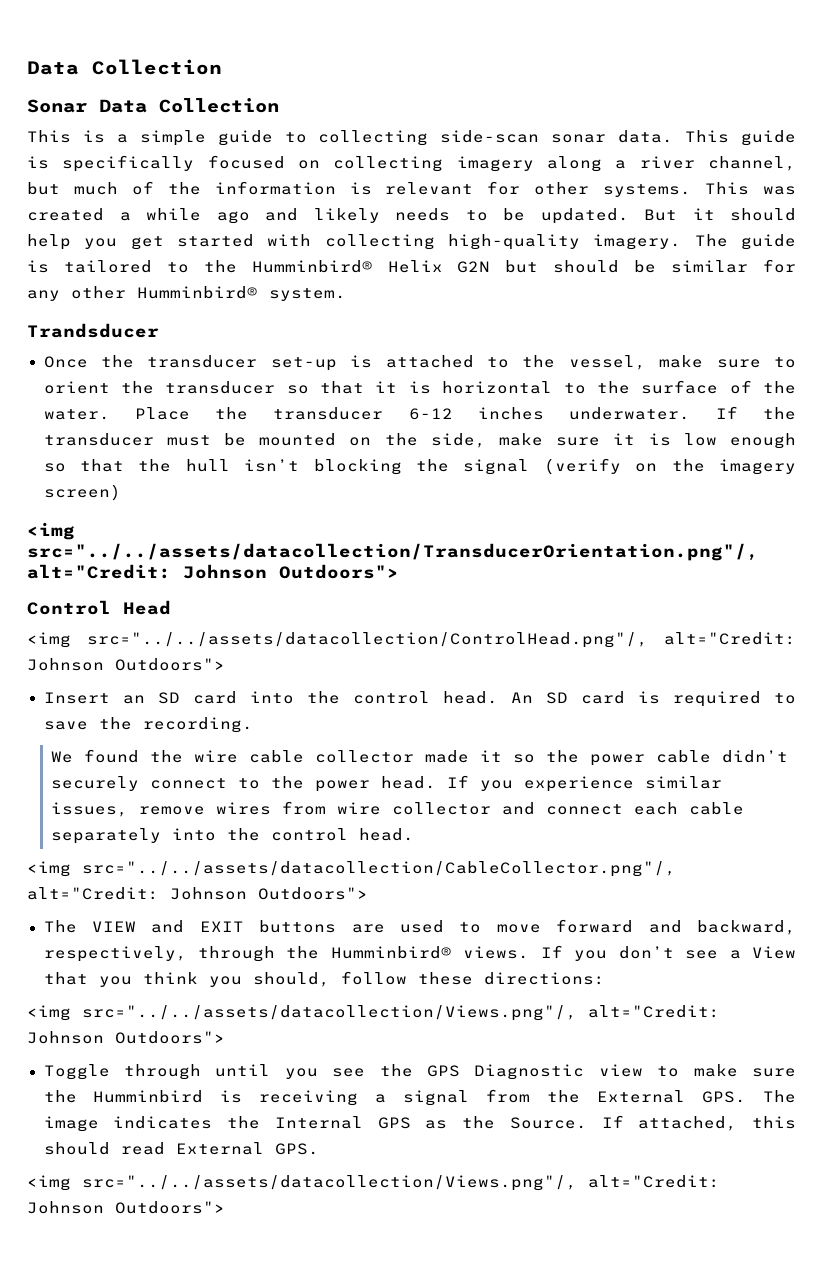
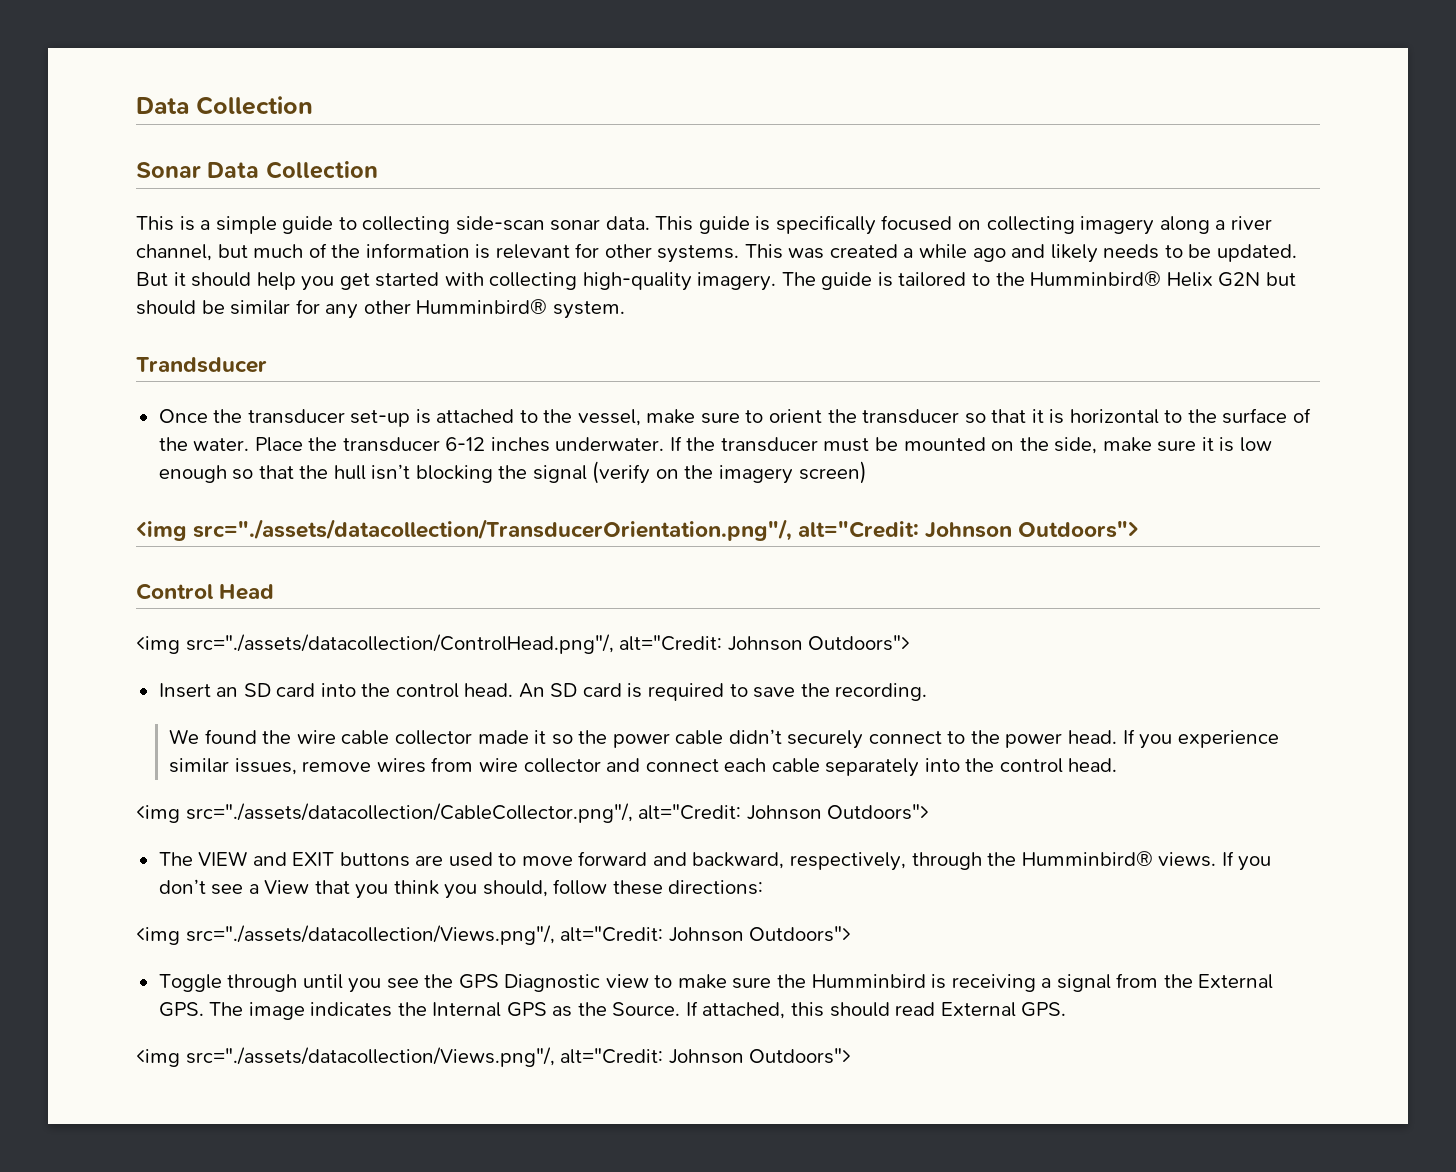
[27,543,759,561] src="../../assets/datacollection/TransducerOrientation.png"/, -> [193,519,793,541] src="./assets/datacollection/TransducerOrientation.png"/,
[87,632,648,648] src="../../assets/datacollection/ControlHead.png"/, -> [185,634,614,654] src="./assets/datacollection/ControlHead.png"/,
[82,861,676,877] src="../../assets/datacollection/CableCollector.png"/, -> [185,803,633,823] src="./assets/datacollection/CableCollector.png"/,
[82,1005,577,1021] src="../../assets/datacollection/Views.png"/, -> [185,925,555,945] src="./assets/datacollection/Views.png"/,
[82,1175,577,1191] src="../../assets/datacollection/Views.png"/, -> [185,1047,555,1067] src="./assets/datacollection/Views.png"/,

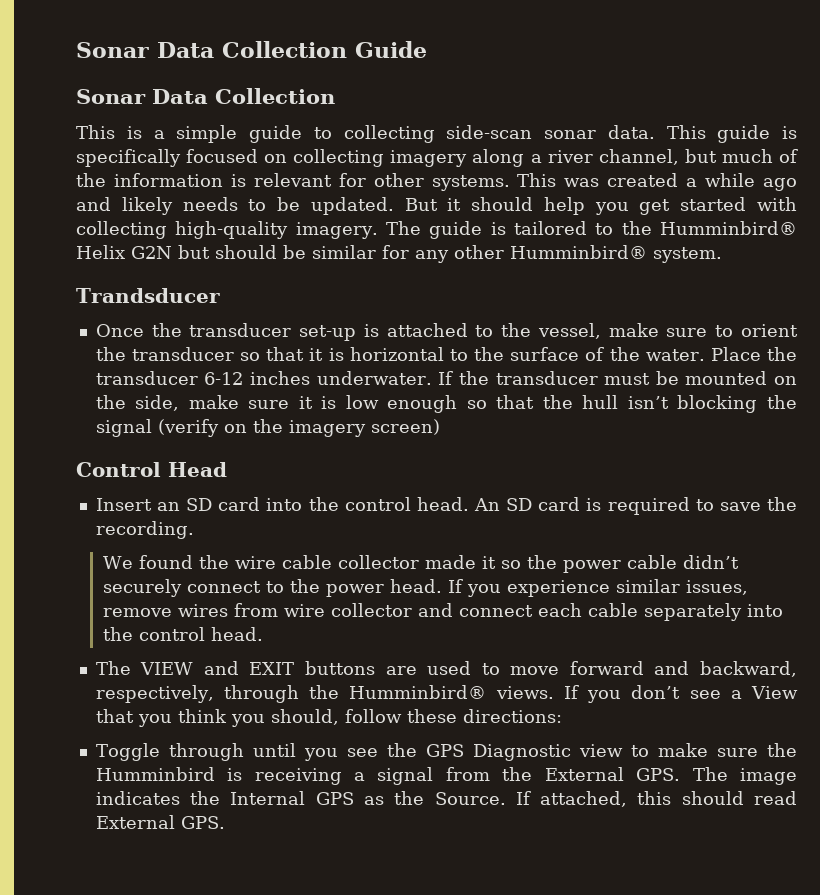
[136,96,313,115] Data Collection -> [76,41,427,58] Sonar Data Collection Guide
[136,519,1140,541] [136,583,275,600] [136,634,911,654] <img src="./assets/datacollection/TransducerOrientation.png"/, alt="Credit: Johnson Outdoors"> // Control Head // <img src="./assets/datacollection/ControlHead.png"/, alt="Credit: Johnson Outdoors"> -> [76,462,227,477] Control Head
[136,803,930,823] // <img src="./assets/datacollection/CableCollector.png"/, alt="Credit: Johnson Outdoors"> -> (263, 634) none
[136,925,852,945] // <img src="./assets/datacollection/Views.png"/, alt="Credit: Johnson Outdoors"> -> (562, 716) none
[136,1047,852,1067] // <img src="./assets/datacollection/Views.png"/, alt="Credit: Johnson Outdoors"> -> (225, 822) none

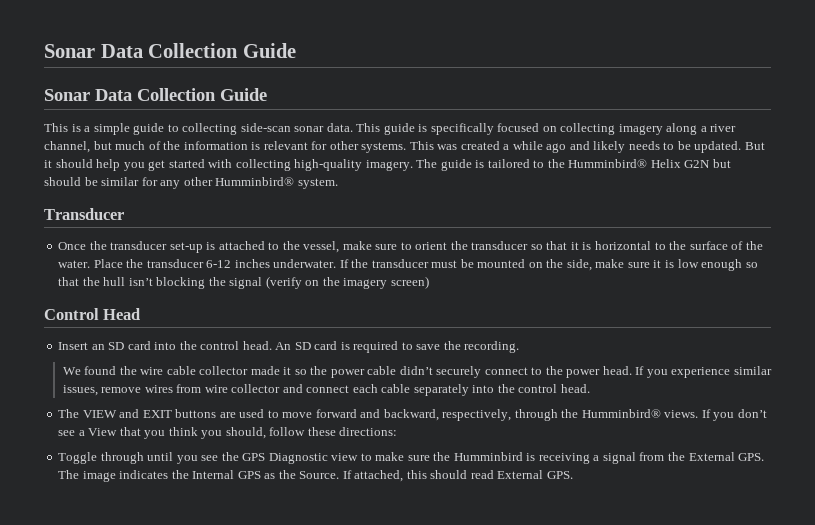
(335, 96) none -> [220,88,267,101] Guide
[76,288,220,303] Trandsducer -> [44,208,124,220] Transducer

